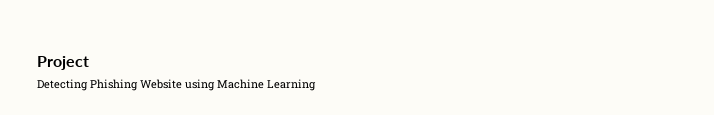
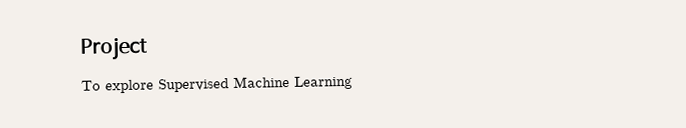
[37,79,215,91] Detecting Phishing Website using -> [81,78,229,94] To explore Supervised

